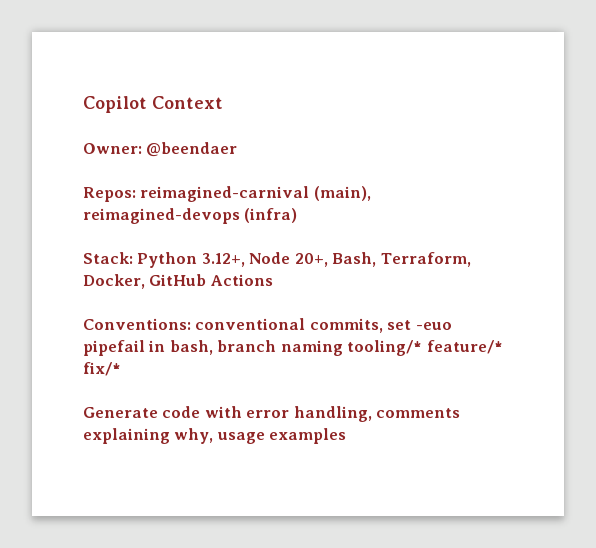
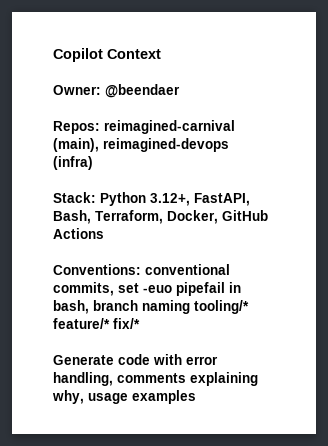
[249,252,328,267] Node 20+, -> [194,193,250,206] FastAPI,

